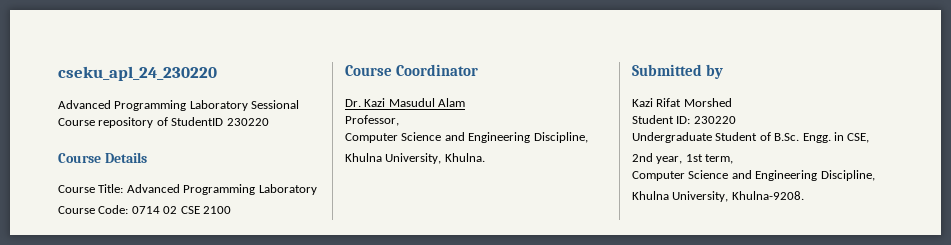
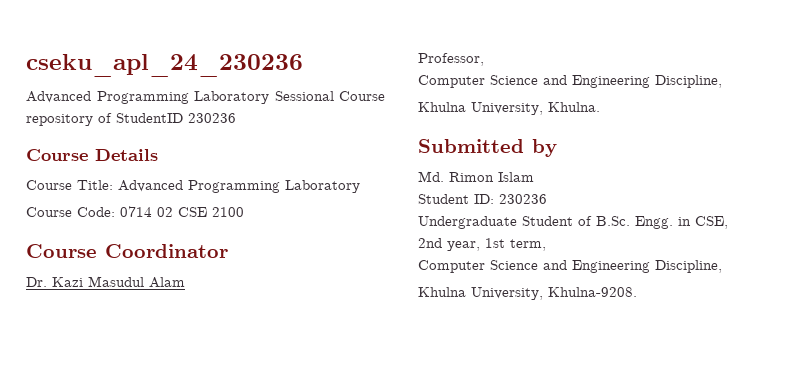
[58,66,217,81] cseku_apl_24_230220 -> [26,54,303,77] cseku_apl_24_230236
[226,118,269,126] 230220 -> [188,113,236,123] 230236
[632,98,732,107] Kazi Rifat Morshed -> [418,171,534,182] Md. Rimon Islam
[693,116,736,124] 230220 -> [499,194,547,204] 230236

